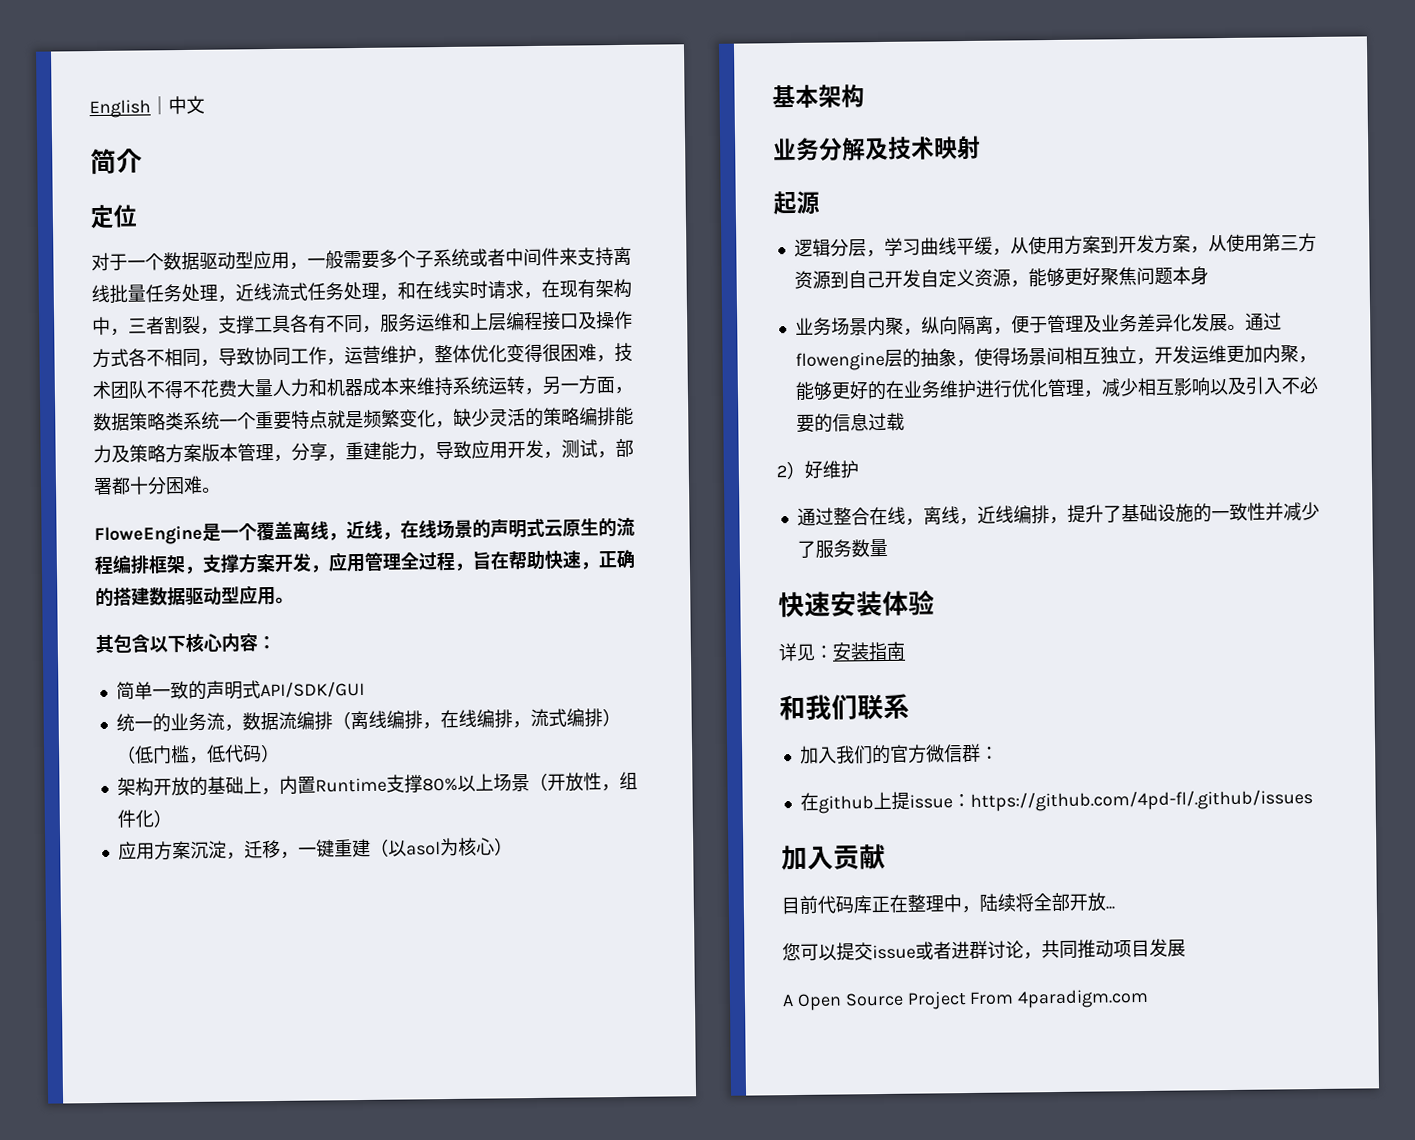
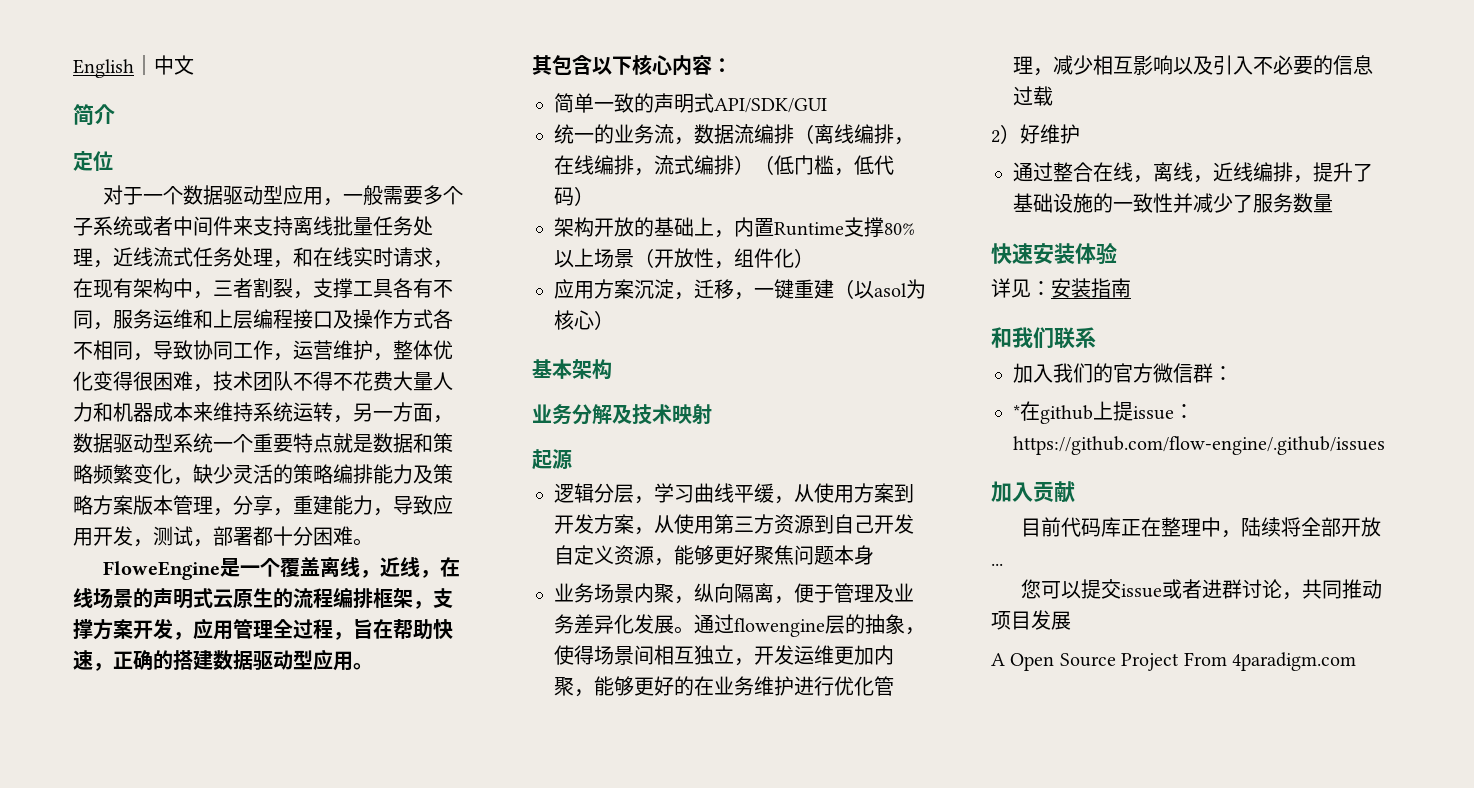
[129,412,184,431] 策略类 -> [113,433,173,453] 驱动型
(364, 419) none -> [373,433,453,453] [73,464,93,484] 数据和策略
(999, 753) none -> [1013,405,1020,419] *
[969,789,1313,812] https://github.com/4pd-fl/.github/issues -> [1013,436,1385,455] https://github.com/flow-engine/.github/issues

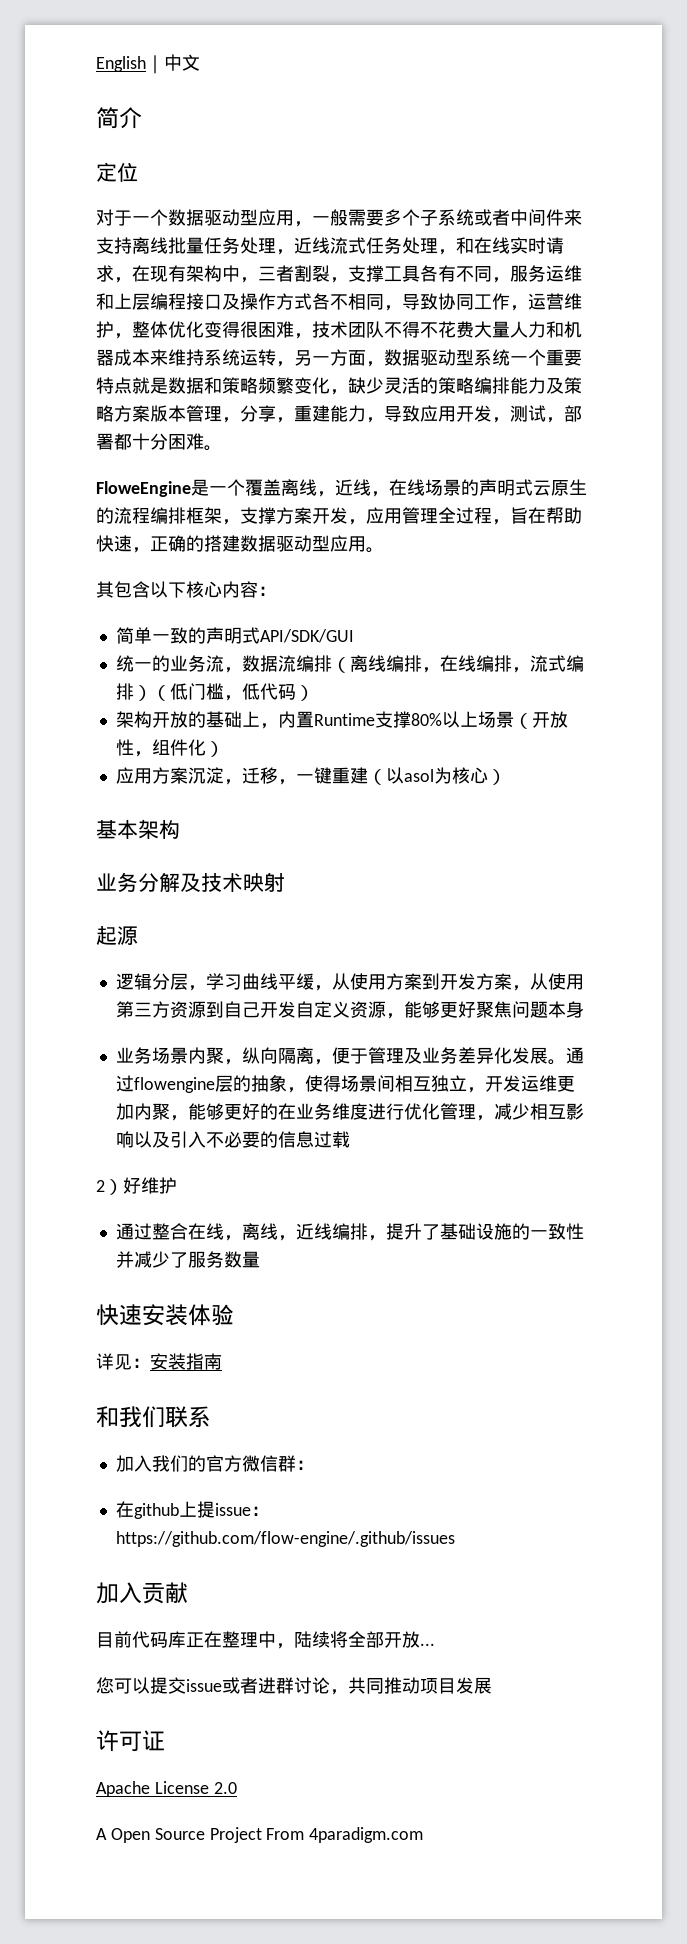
[774,676,794,696] 护 -> [349,1103,368,1120] 度
[1013,405,1020,419] * -> (314, 1465) none
(1071, 620) none -> [96,1730,165,1752] [96,1781,237,1797] // 许可证 // Apache License 2.0

